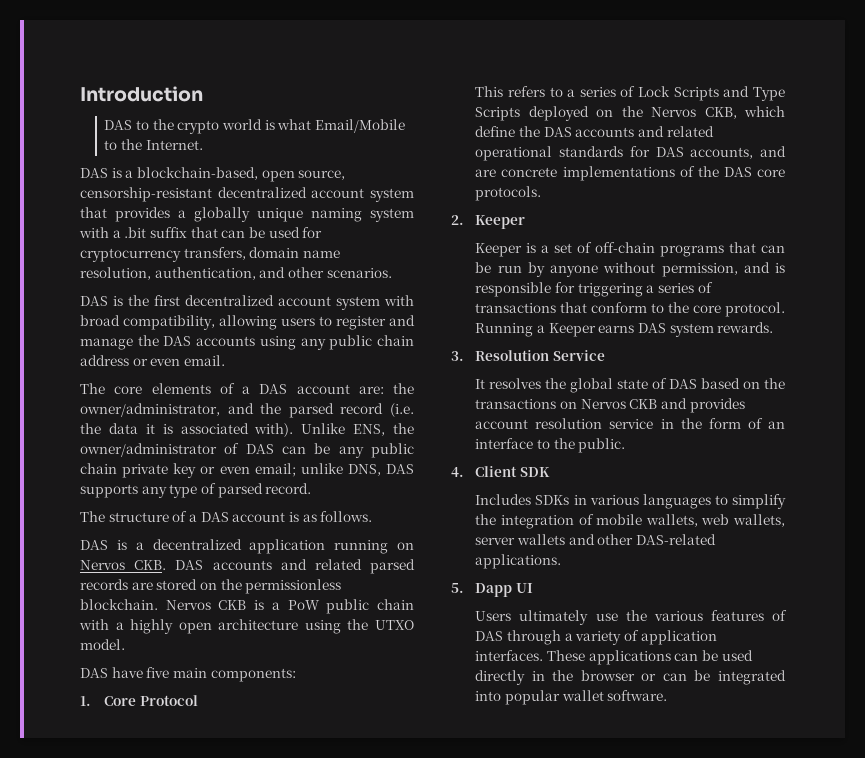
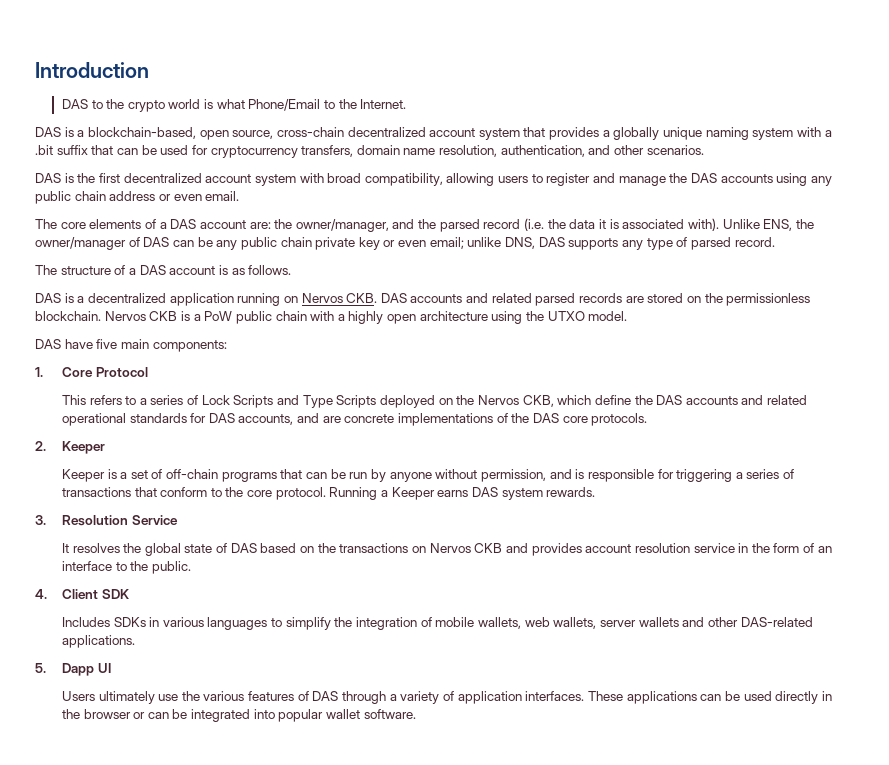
[314,119,405,133] Email/Mobile -> [248,99,321,111] Phone/Email
[80,187,212,202] censorship-resistant -> [276,127,344,137] cross-chain
[80,403,220,417] owner/administrator, -> [295,219,389,232] owner/manager,
[80,443,217,457] owner/administrator -> [35,237,126,250] owner/manager

